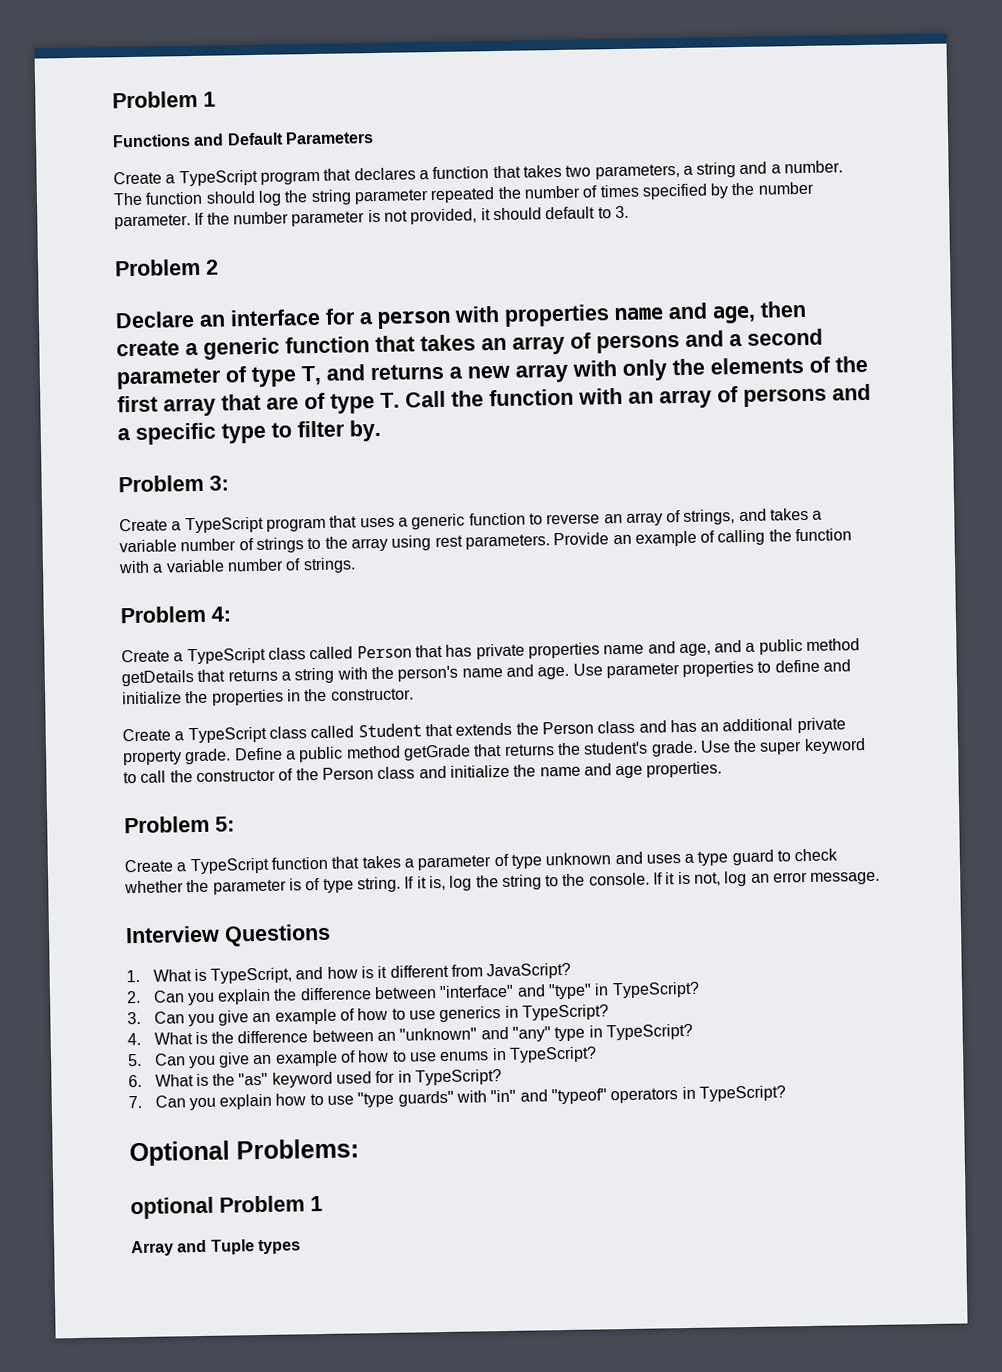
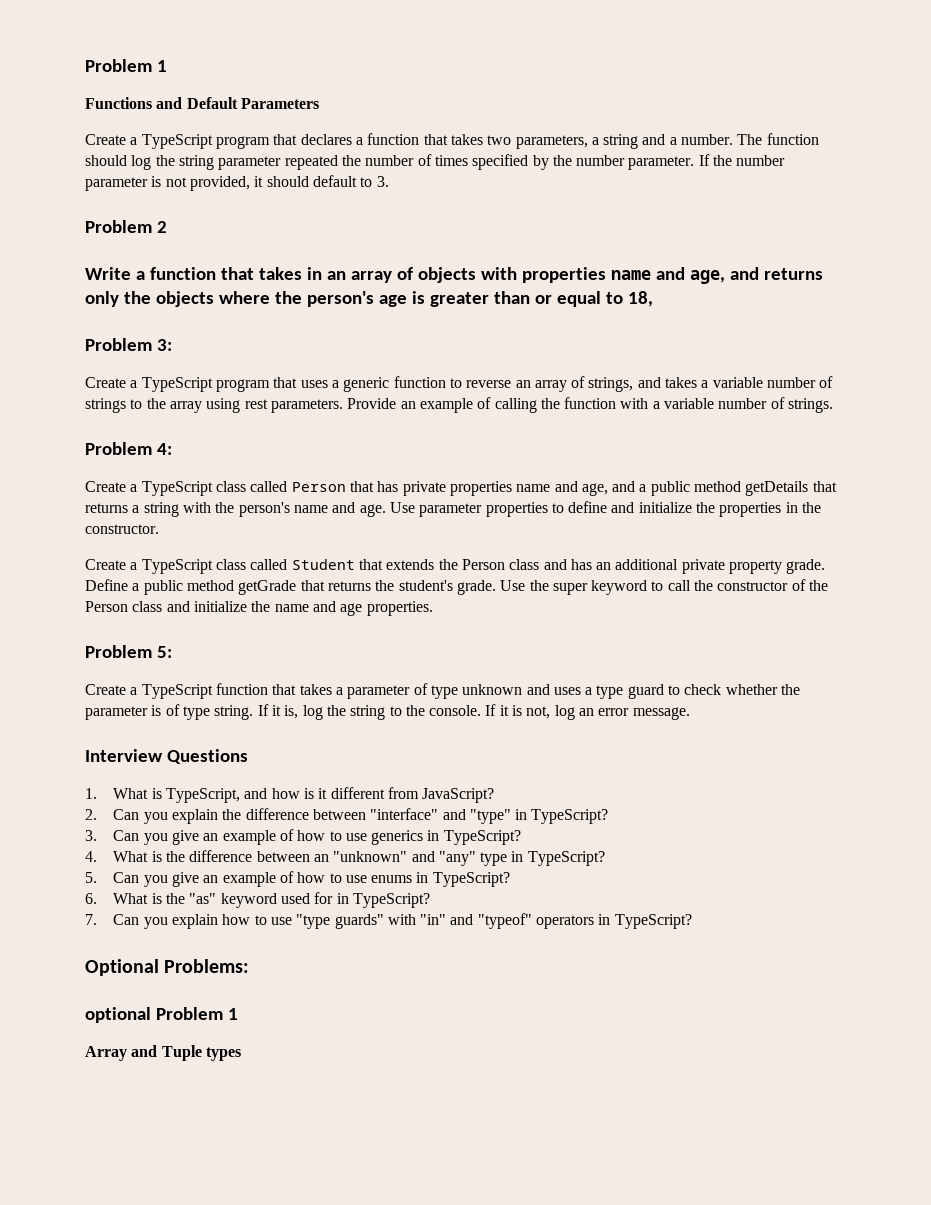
[115,308,451,329] Declare an interface for a person -> [85,267,476,283] Write a function that takes in an array of objects
[760,300,806,318] [116,328,823,360] [116,355,868,390] [117,383,871,417] [117,419,381,445] then create a generic function that takes an array of persons and a second parameter of type T, and returns a new array with only the elements of the first array that are of type T. Call the function with an array of persons and a specific type to filter by. -> [729,267,823,280] [85,291,653,307] and returns only the objects where the person's age is greater than or equal to 18,

